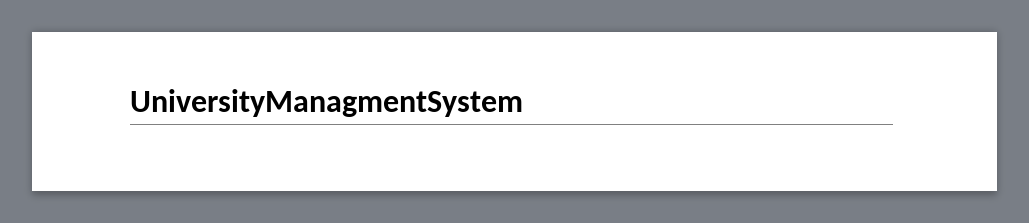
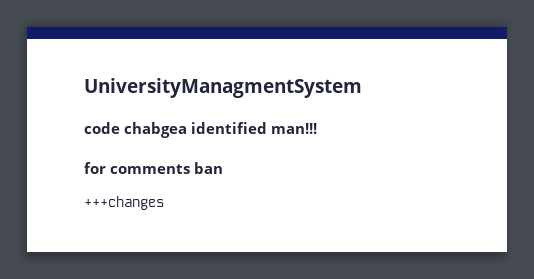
(523, 103) none -> [84,122,318,138] [84,162,224,174] [84,196,164,210] // code chabgea identified man!!! // for comments ban // +++changes

